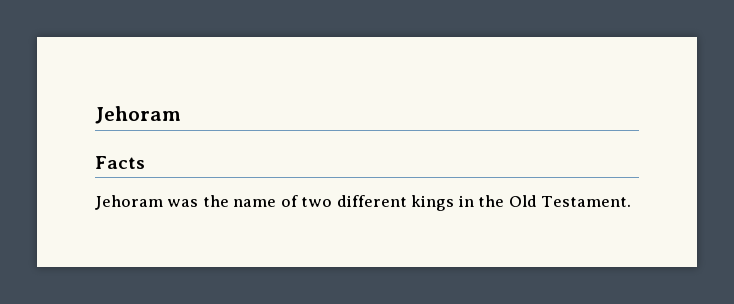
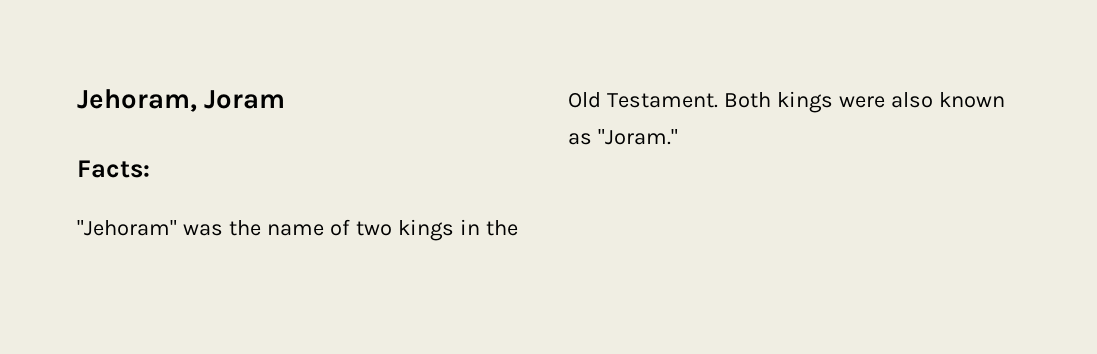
[95,106,181,124] [95,156,145,169] [95,195,163,210] Jehoram // Facts // Jehoram -> [77,89,286,112] [77,160,150,178] [77,220,177,236] Jehoram, Joram // Facts: // "Jehoram"
[336,195,407,207] different -> (392, 228) none
(632, 201) none -> [723,91,1005,113] [568,129,678,145] Both kings were also known as "Joram."

